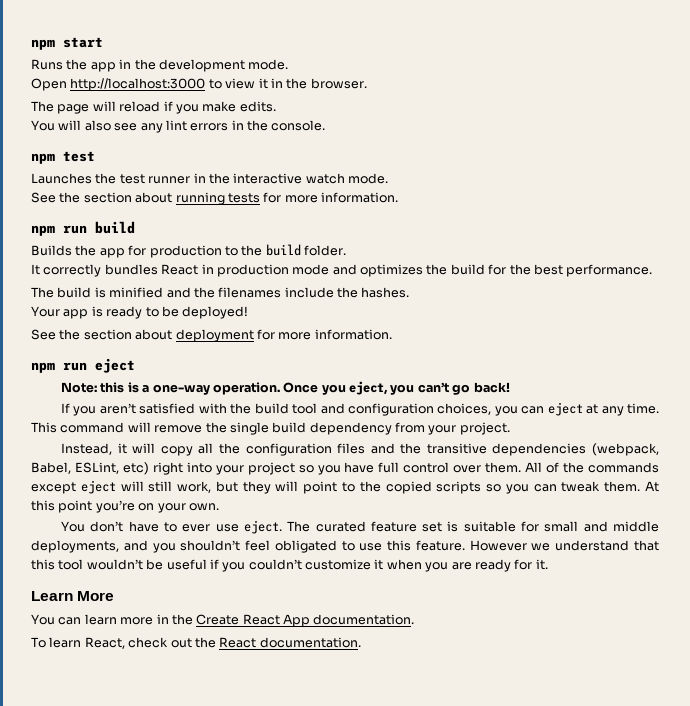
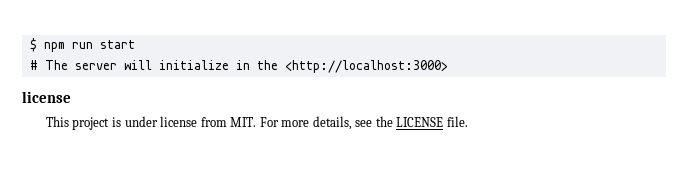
[31,37,103,50] [31,59,289,72] [31,78,367,91] [31,101,276,114] [31,120,326,133] [31,151,95,164] [31,173,388,184] [31,192,398,205] [31,221,135,236] [31,244,346,258] [31,264,653,277] [31,287,410,298] [31,306,249,319] [31,329,392,342] [31,358,135,373] [61,381,510,395] [61,402,660,416] [31,422,510,435] [61,443,659,456] [31,462,660,475] [31,480,659,494] [31,500,219,513] [61,520,660,534] [31,540,659,553] [31,559,548,572] [31,591,115,601] [31,614,415,627] [31,637,361,649] npm start // Runs the app in the development mode. // Open http://localhost:3000 to view it in the browser. // The page will reload if you make edits. // You will also see any lint errors in the console. // npm test // Launches the test runner in the interactive watch mode. // See the section about running tests for more information. // npm run build // Builds the app for production to the build folder. // It correctly bundles React in production mode and optimizes the build for the best performance. // The build is minified and the filenames include the hashes. // Your app is ready to be deployed! // See the section about deployment for more information. // npm run eject // Note: this is a one-way operation. Once you eject, you can’t go back! // If you aren’t satisfied with the build tool and configuration choices, you can eject at any time. This command will remove the single build dependency from your project. // Instead, it will copy all the configuration files and the transitive dependencies (webpack, Babel, ESLint, etc) right into your project so you have full control over them. All of the commands except eject will still work, but they will point to the copied scripts so you can tweak them. At this point you’re on your own. // You don’t have to ever use eject. The curated feature set is suitable for small and middle deployments, and you shouldn’t feel obligated to use this feature. However we understand that this tool wouldn’t be useful if you couldn’t customize it when you are ready for it. // Learn More // You can learn more in the Create React App documentation. // To learn React, check out the React documentation. -> [29,38,135,52] [29,60,448,73] [22,91,71,103] [45,116,468,130] $ npm run start // # The server will initialize in the <http://localhost:3000> // license // This project is under license from MIT. For more details, see the LICENSE file.

